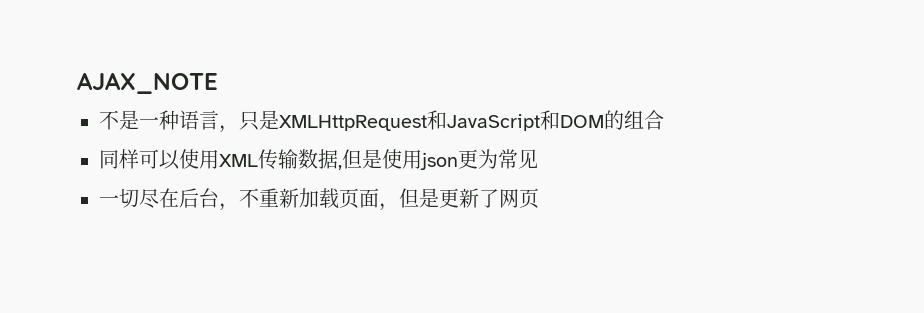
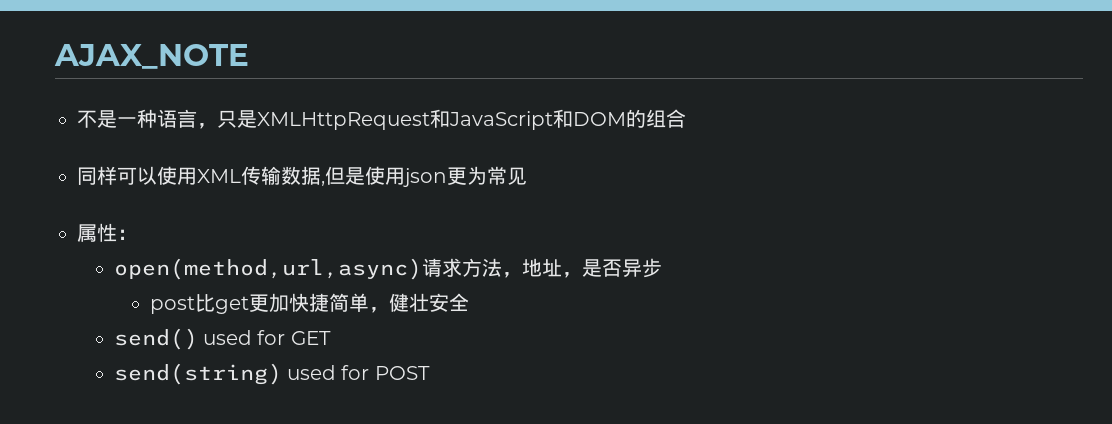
[99,188,539,211] 一切尽在后台，不重新加载页面，但是更新了网页 -> [77,223,137,242] [113,258,662,280] [150,293,470,314] [113,328,331,350] [113,363,430,385] 属性： // open(method,url,async)请求方法，地址，是否异步 // post比get更加快捷简单，健壮安全 // send() used for GET // send(string) used for POST

